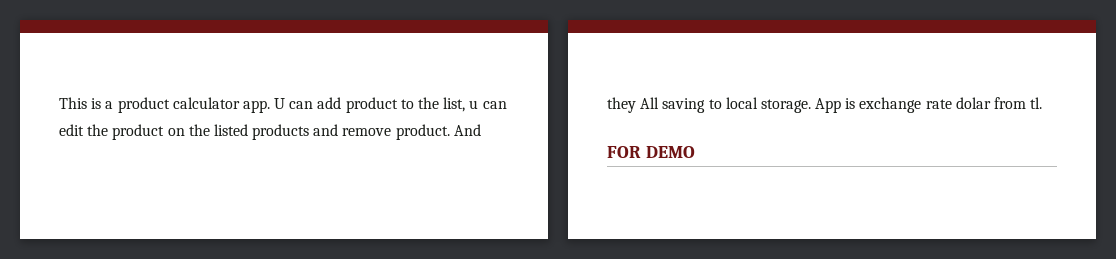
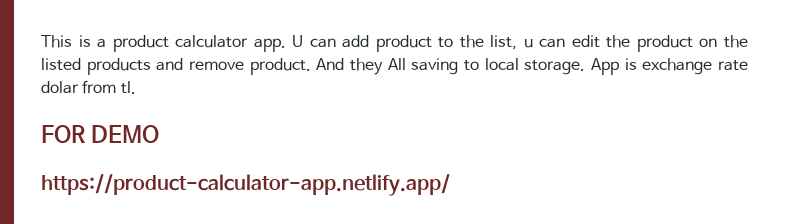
(695, 152) none -> [41,174,450,196] // https://product-calculator-app.netlify.app/

